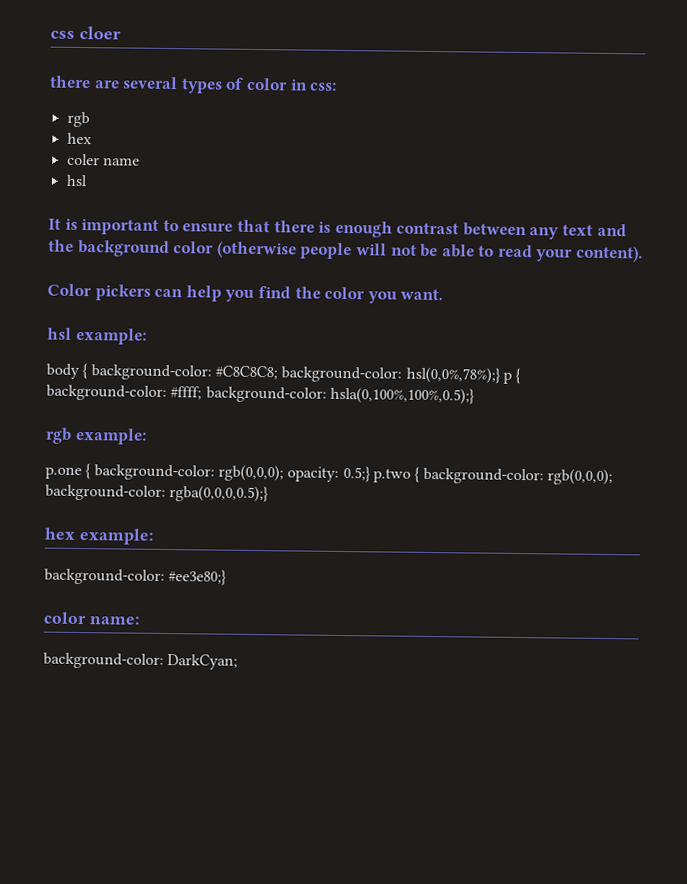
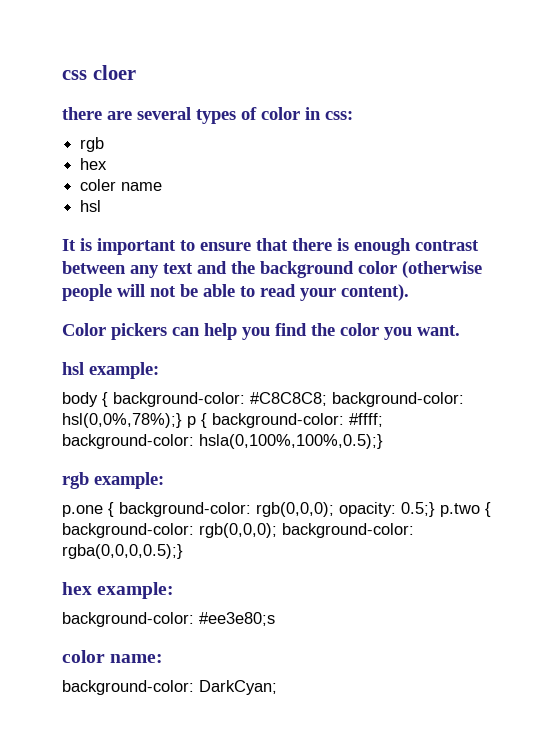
[168,569,228,586] #ee3e80;} -> [199,612,275,626] #ee3e80;s

